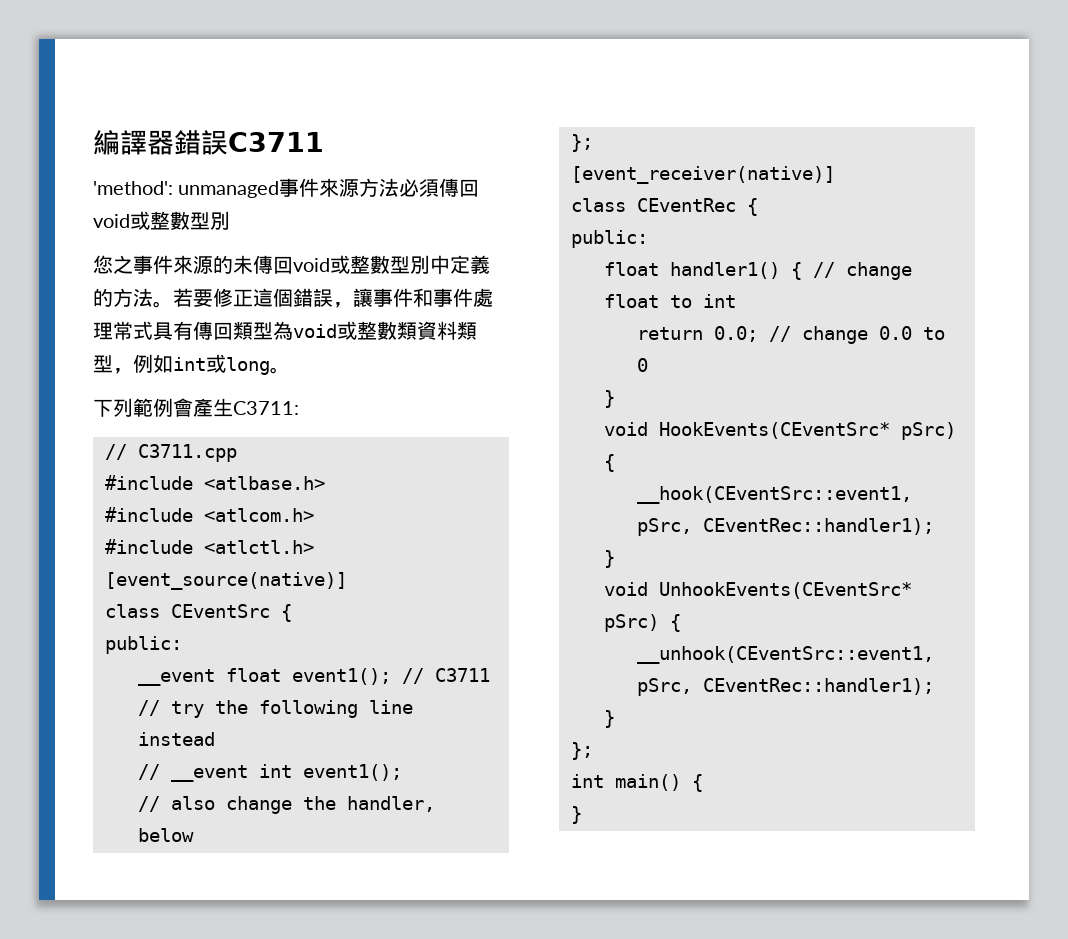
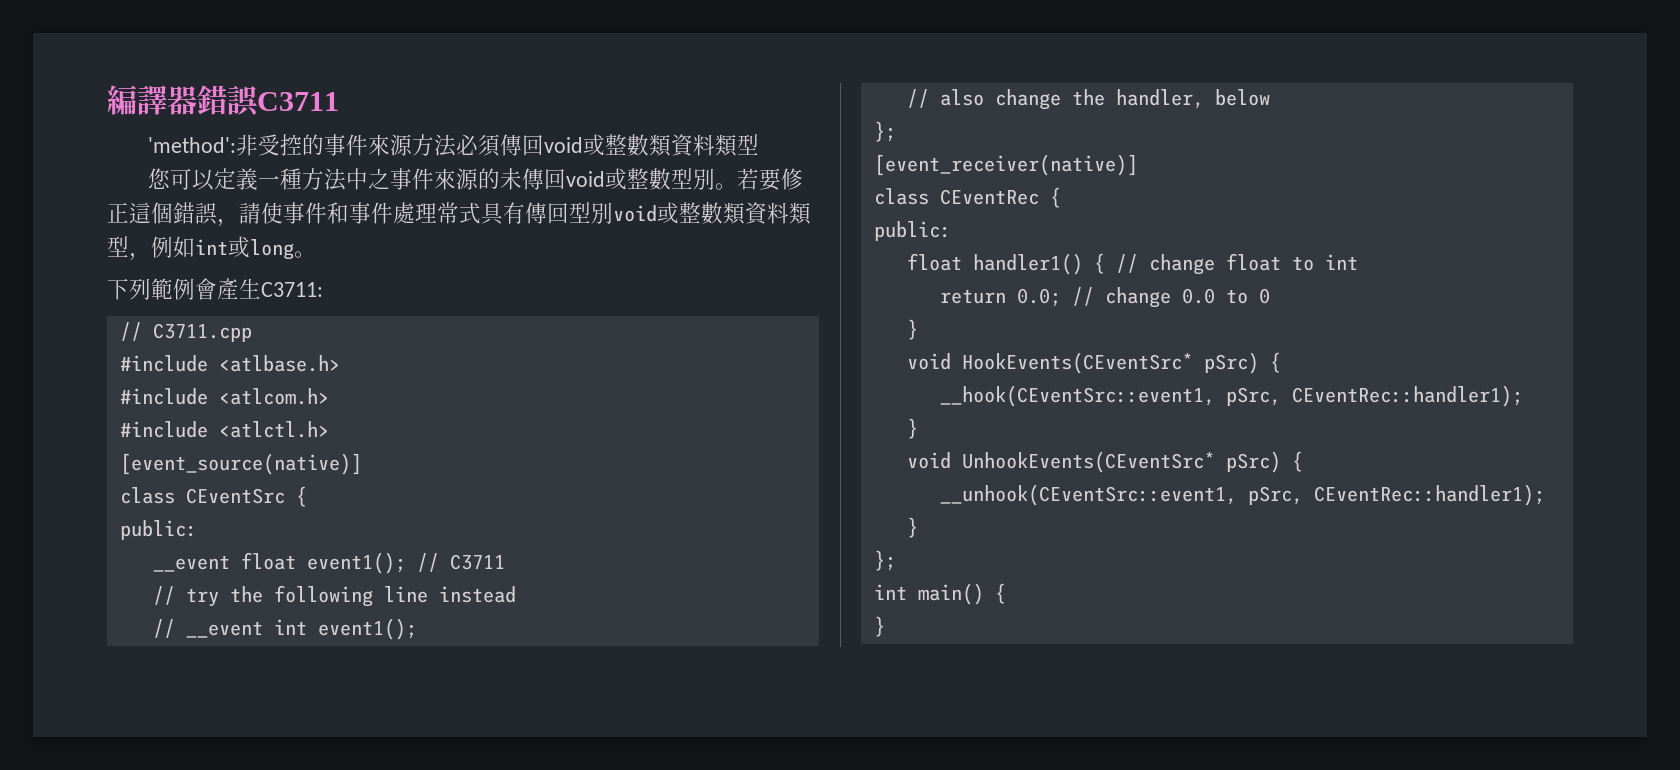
[178,181,280,198] unmanaged -> [235,134,324,156] 非受控的
[190,211,230,230] 型別 -> [648,134,759,157] 類資料類型
(113, 264) none -> [169,168,368,191] 可以定義一種方法中
[430,255,490,274] [93,288,153,307] 中定義的方法 -> (715, 179) none
[353,288,373,307] 讓 -> [239,202,283,224] 請使
[233,321,293,340] 類型為 -> [569,202,613,224] 型別

